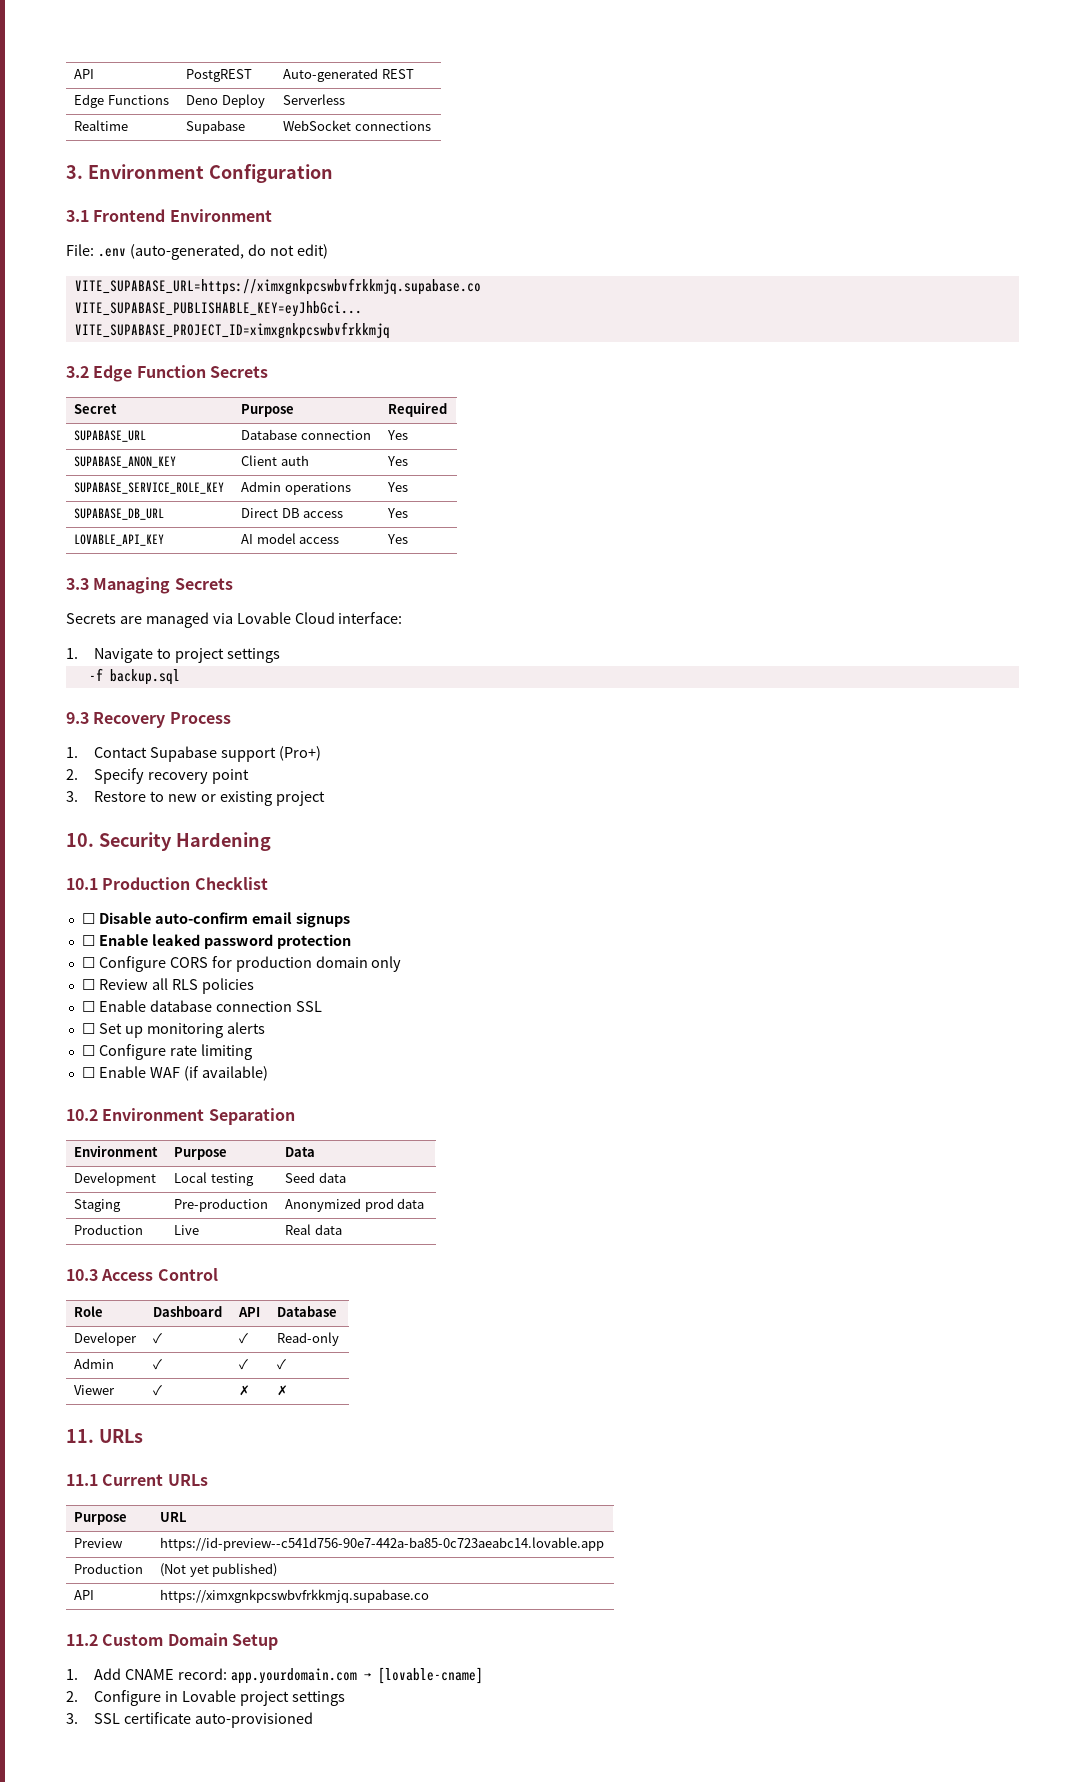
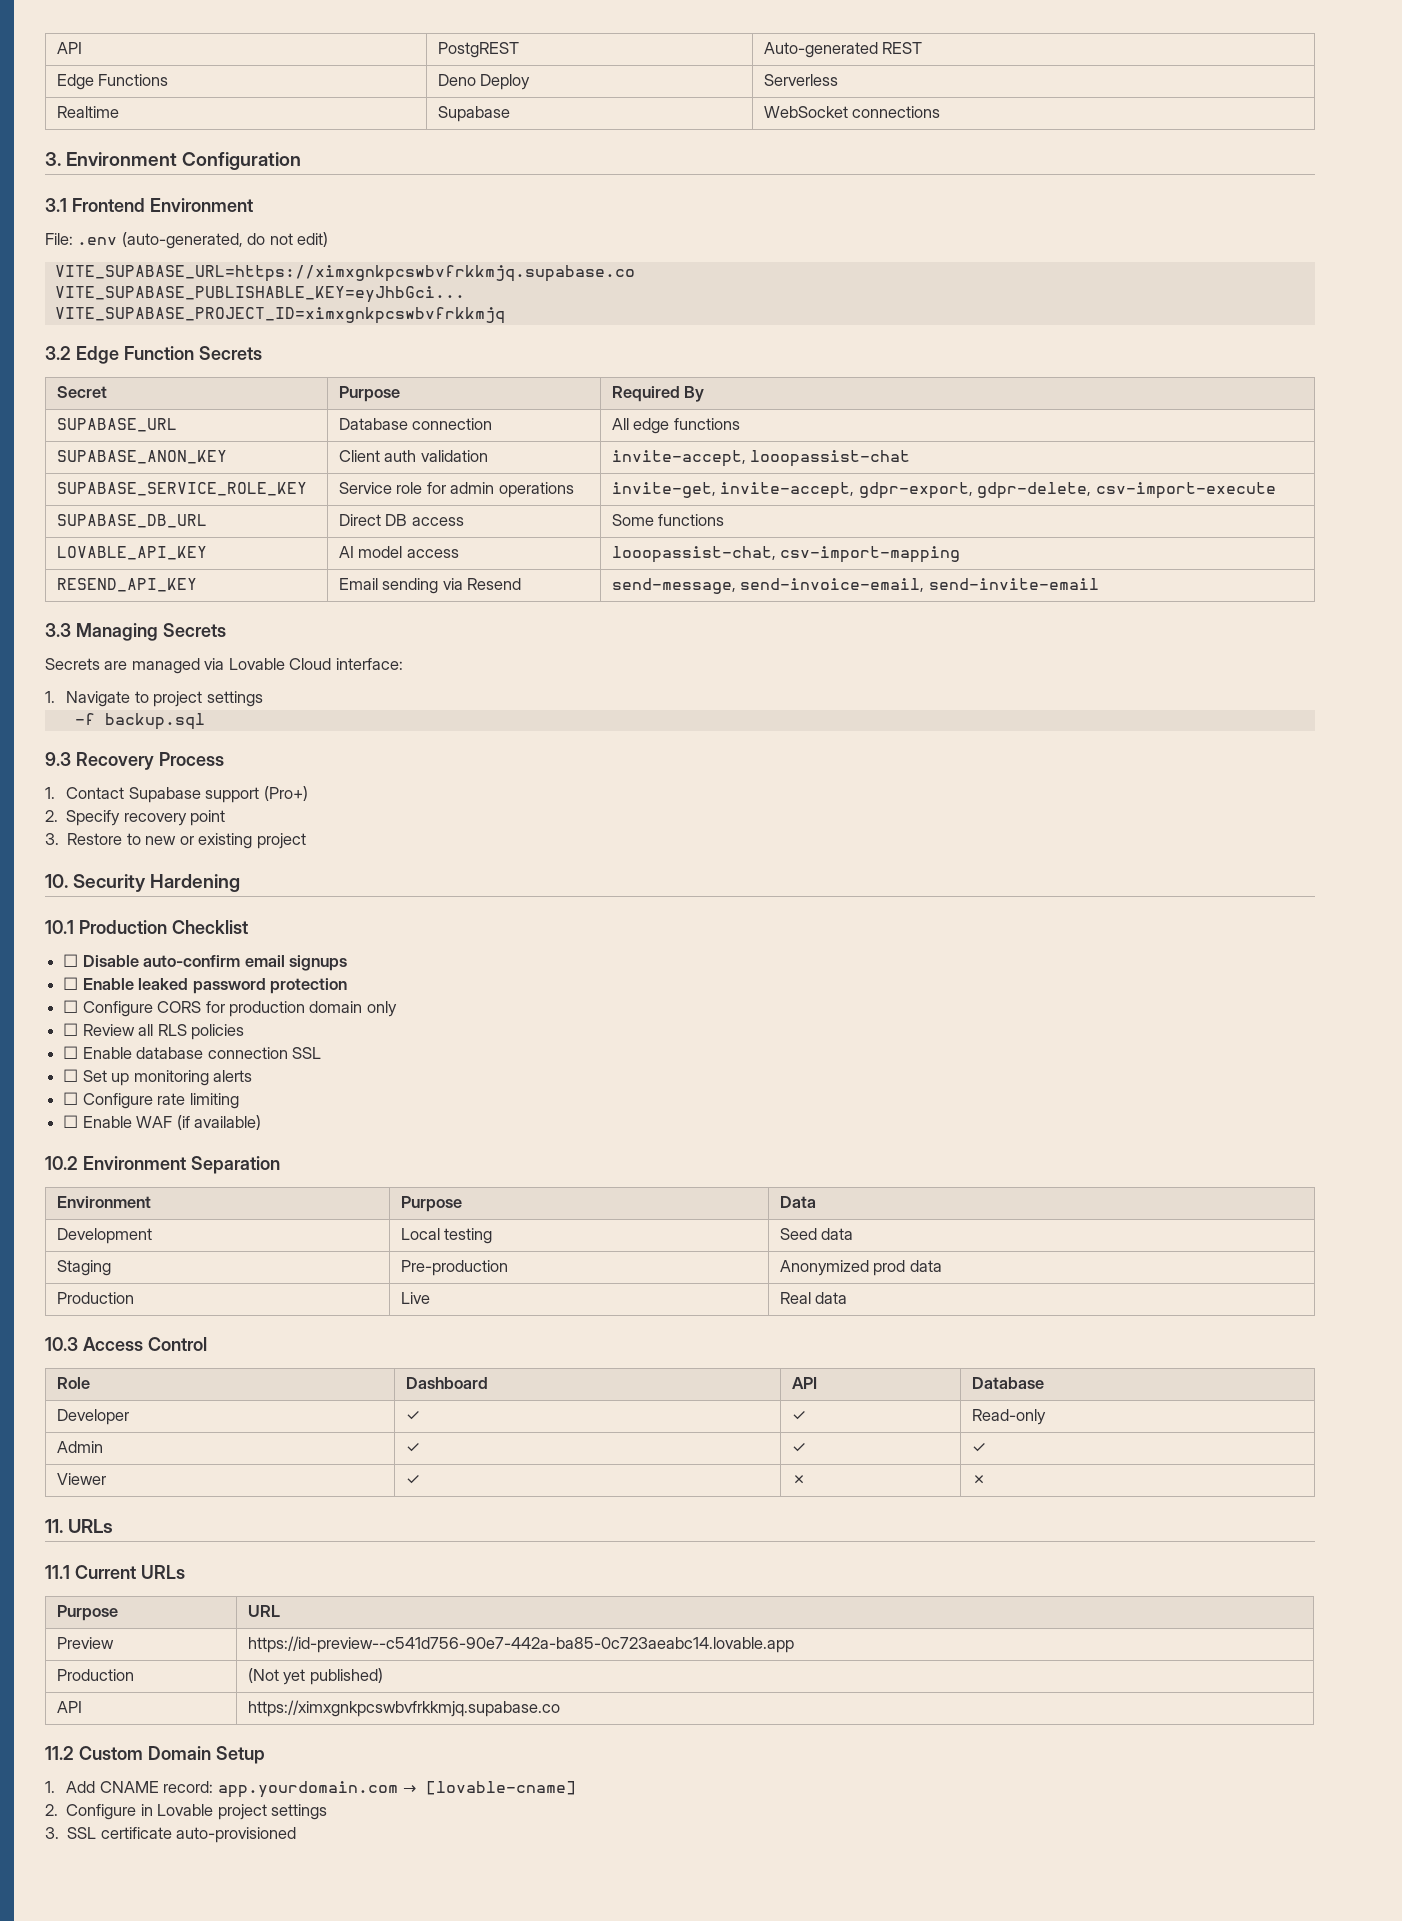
(448, 409) none -> [684,386,705,402] By
[387,430,409,440] Yes -> [611,418,740,434] All edge functions
[387,456,409,466] [74,482,225,494] [241,481,351,495] [387,482,409,492] | Yes // SUPABASE_SERVICE_ROLE_KEY | Admin operations | Yes -> [420,450,488,462] [611,450,911,467] [56,482,307,496] [338,482,574,498] [611,482,1276,499] validation | invite-accept, looopassist-chat // SUPABASE_SERVICE_ROLE_KEY | Service role for admin operations | invite-get, invite-accept, gdpr-export, gdpr-delete, csv-import-execute
[387,508,409,518] Yes -> [611,514,725,526] Some functions
[387,534,409,544] Yes -> [611,546,961,563] [56,578,197,592] [338,578,522,594] [611,578,1099,594] looopassist-chat, csv-import-mapping // RESEND_API_KEY | Email sending via Resend | send-message, send-invoice-email, send-invite-email

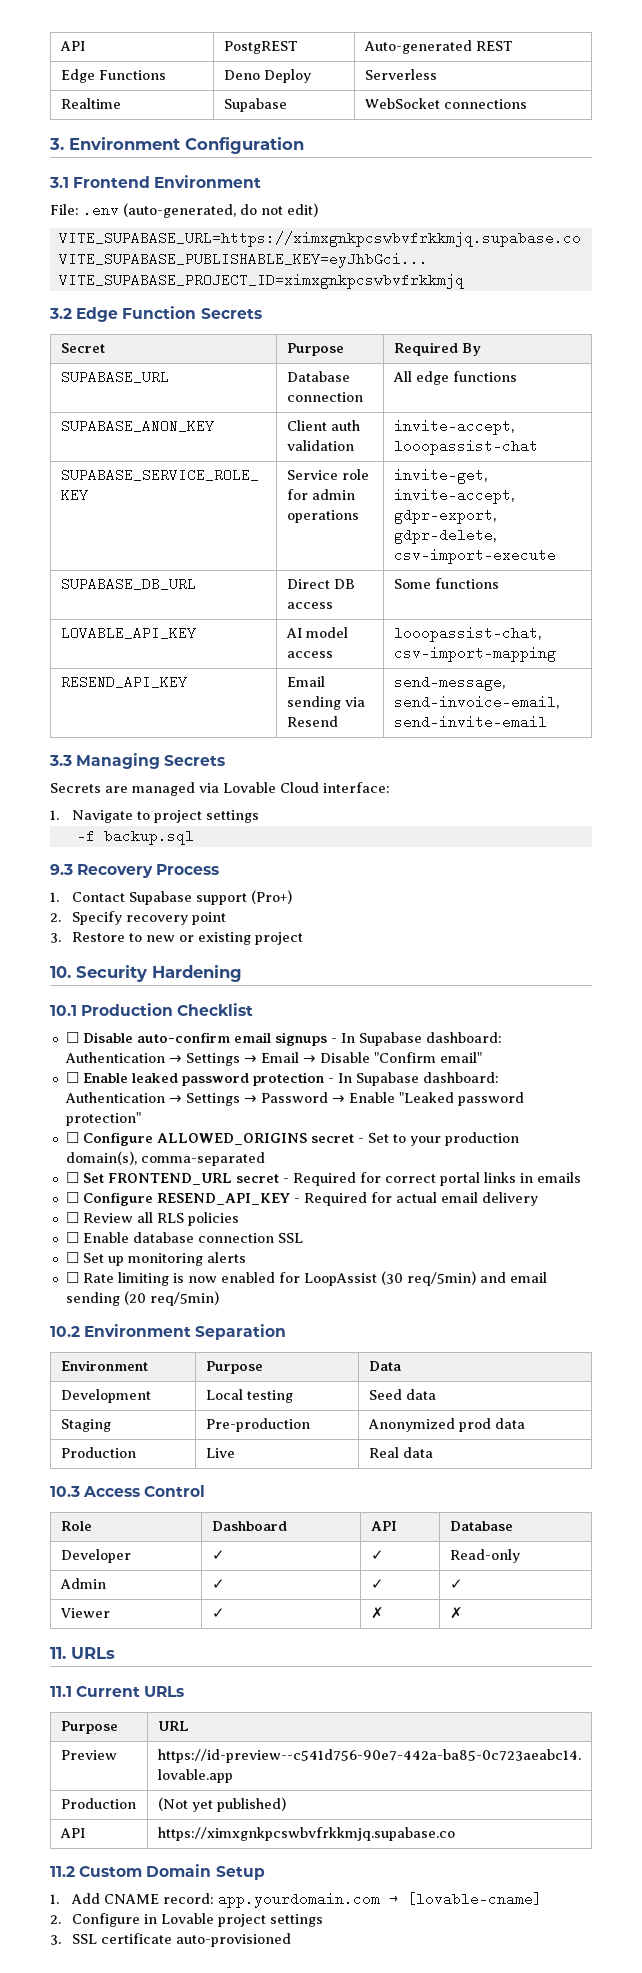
(347, 963) none -> [330,1032,502,1046] [64,1052,482,1066] - In Supabase dashboard: Authentication → Settings → Email → Disable "Confirm email"
[63,1000,397,1017] // ☐ Configure CORS for production domain only -> [327,1072,499,1086] [64,1092,524,1106] [65,1112,141,1126] [65,1132,519,1146] [65,1151,265,1166] [65,1172,581,1186] [65,1192,538,1206] - In Supabase dashboard: Authentication → Settings → Password → Enable "Leaked password protection" // ☐ Configure ALLOWED_ORIGINS secret - Set to your production domain(s), comma-separated // ☐ Set FRONTEND_URL secret - Required for correct portal links in emails // ☐ Configure RESEND_API_KEY - Required for actual email delivery
[82,1093,186,1109] Configure rate -> [82,1273,114,1283] Rate
[63,1115,261,1130] // ☐ Enable WAF (if available) -> [172,1271,547,1286] [65,1291,219,1306] is now enabled for LoopAssist (30 req/5min) and email sending (20 req/5min)

